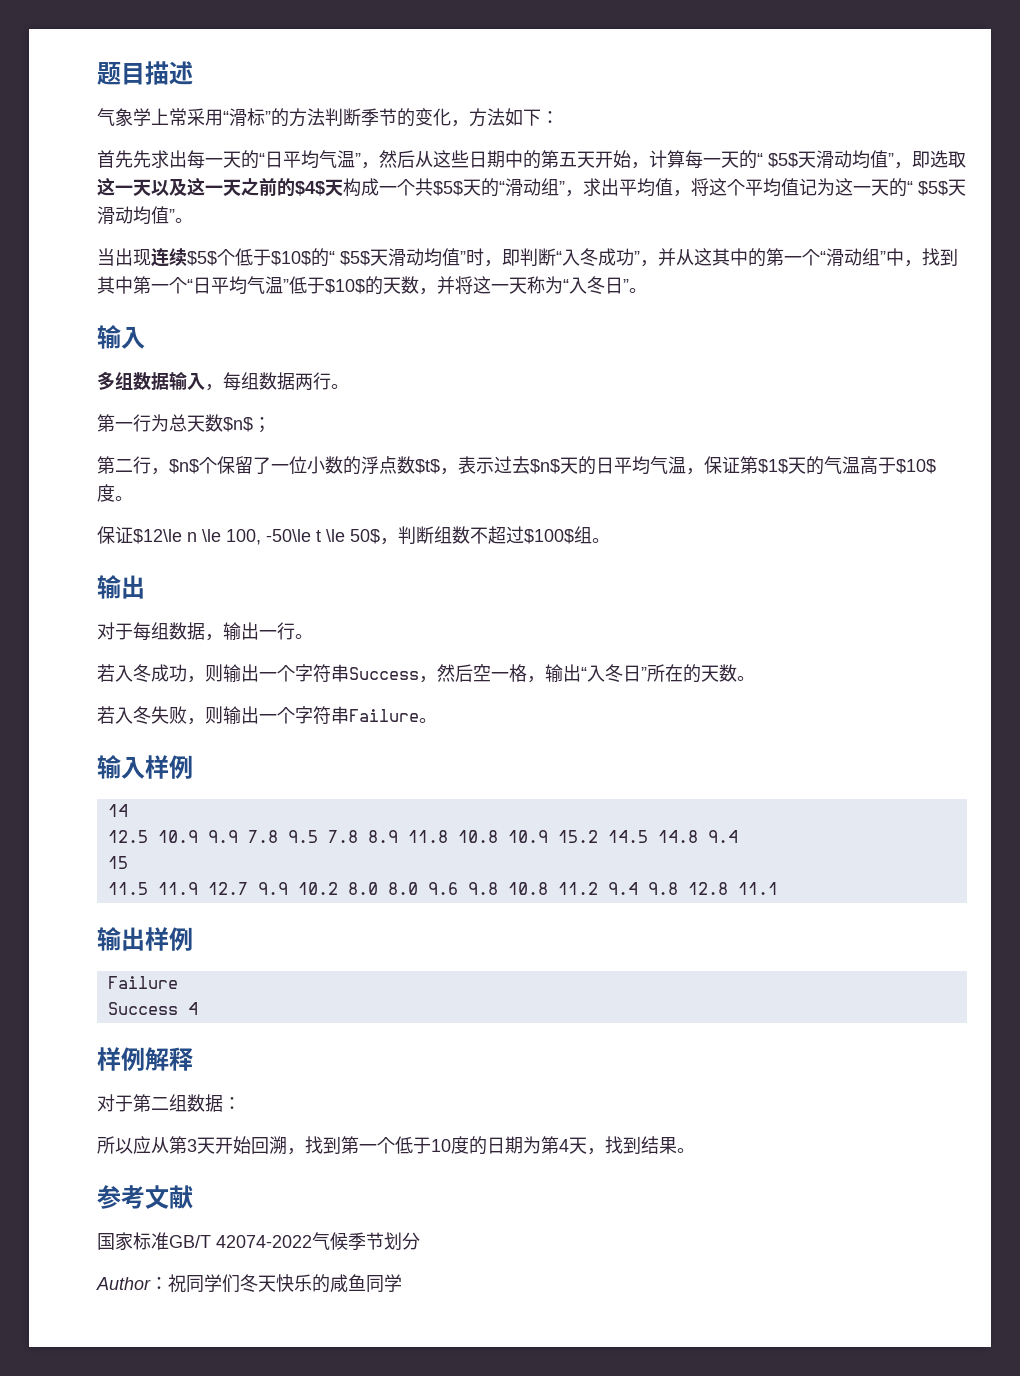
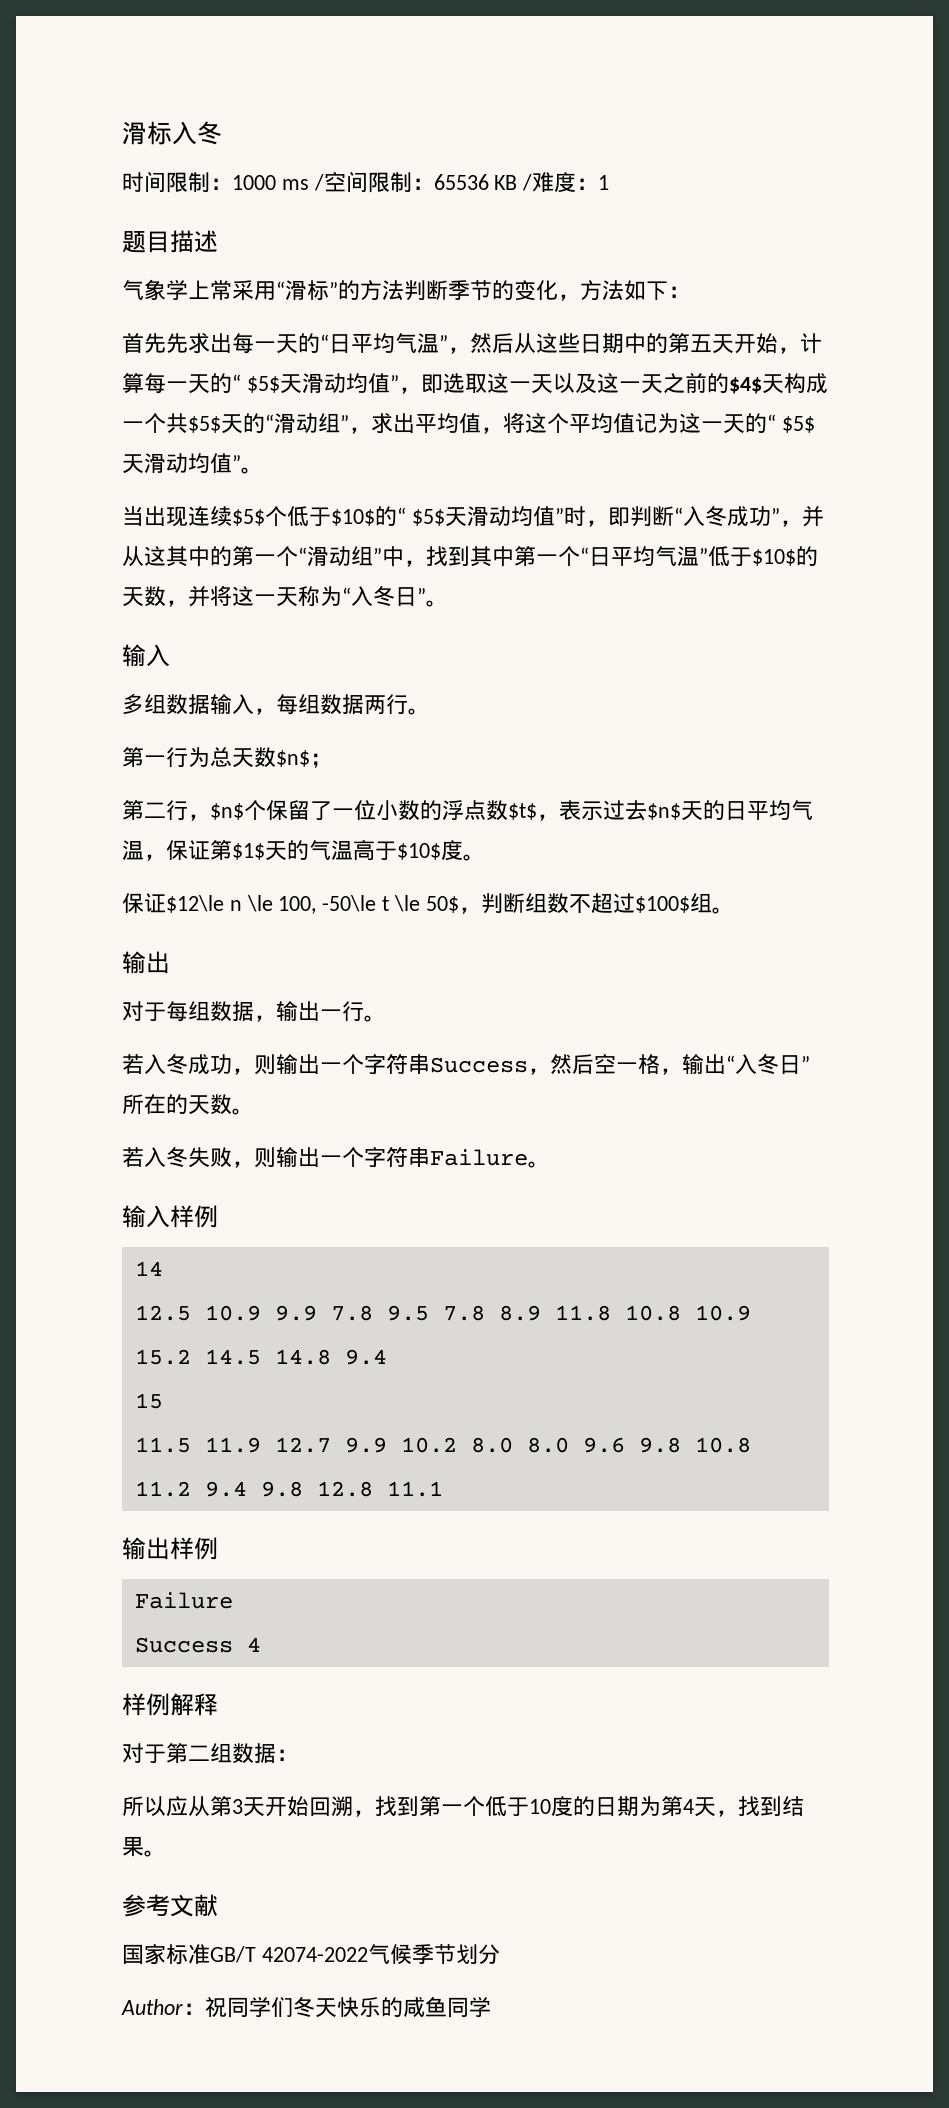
(97, 73) none -> [122,121,222,145] [122,171,610,193] 滑标入冬 // 时间限制：1000 ms /空间限制：65536 KB /难度：1 //

